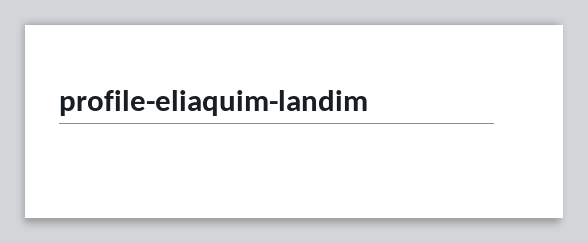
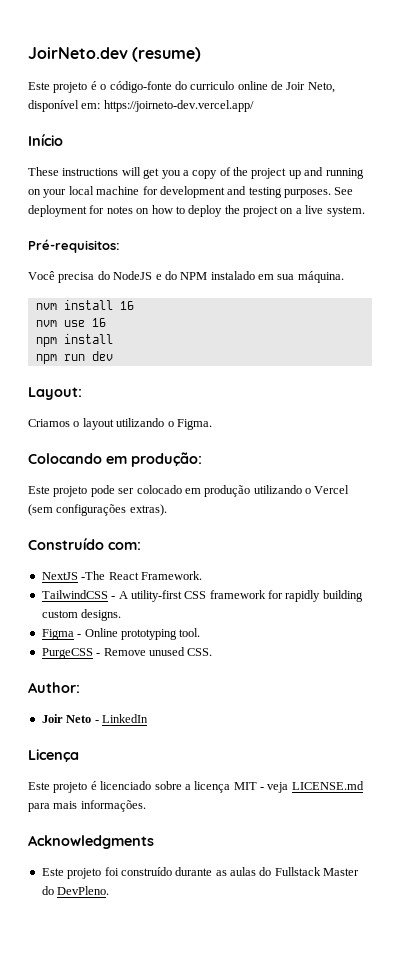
[59,90,368,116] profile-eliaquim-landim -> [28,47,202,62] [28,81,335,93] [28,100,254,112] [28,134,63,146] [28,167,364,179] [28,186,354,198] [28,205,365,217] [28,239,120,253] [28,271,344,283] [35,300,134,310] [35,318,106,327] [35,334,113,347] [35,351,113,364] [28,387,82,400] [28,418,212,430] [28,452,202,467] [28,485,350,497] [28,504,167,516] [28,538,141,550] [41,571,202,580] [41,590,363,602] [41,609,122,621] [41,628,201,640] [41,647,213,659] [28,682,80,693] [41,714,148,723] [28,749,79,762] [28,781,364,793] [28,800,146,812] [28,835,154,849] [41,867,360,879] [41,886,110,895] JoirNeto.dev (resume) // Este projeto é o código-fonte do curriculo online de Joir Neto, disponível em: https://joirneto-dev.vercel.app/ // Início // These instructions will get you a copy of the project up and running on your local machine for development and testing purposes. See deployment for notes on how to deploy the project on a live system. // Pré-requisitos: // Você precisa do NodeJS e do NPM instalado em sua máquina. // nvm install 16 // nvm use 16 // npm install // npm run dev // Layout: // Criamos o layout utilizando o Figma. // Colocando em produção: // Este projeto pode ser colocado em produção utilizando o Vercel (sem configurações extras). // Construído com: // NextJS -The React Framework. // TailwindCSS - A utility-first CSS framework for rapidly building custom designs. // Figma - Online prototyping tool. // PurgeCSS - Remove unused CSS. // Author: // Joir Neto - LinkedIn // Licença // Este projeto é licenciado sobre a licença MIT - veja LICENSE.md para mais informações. // Acknowledgments // Este projeto foi construído durante as aulas do Fullstack Master do DevPleno.

